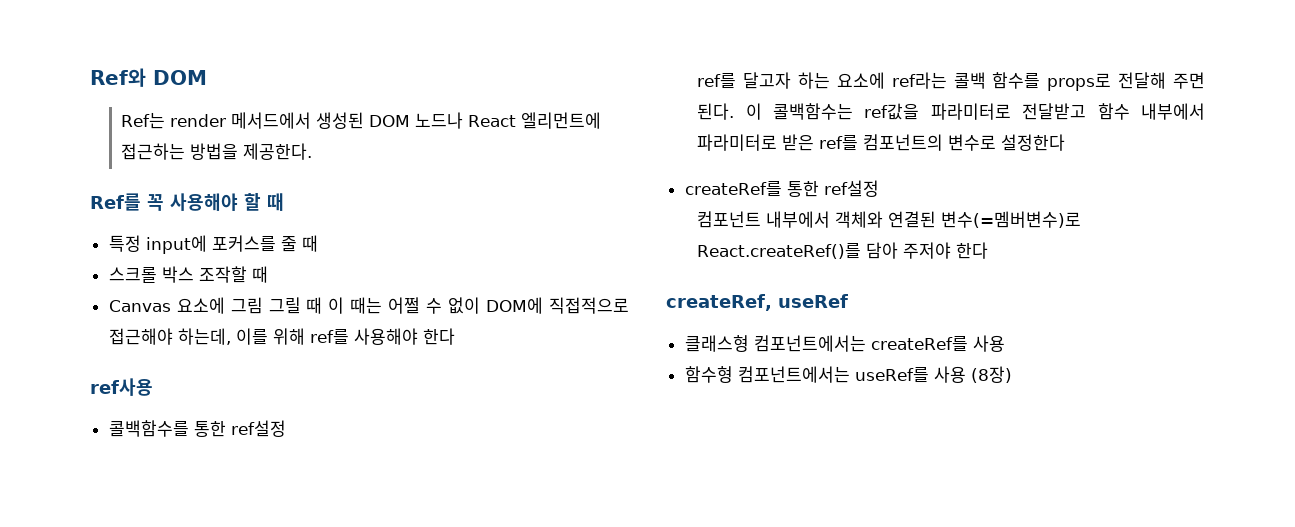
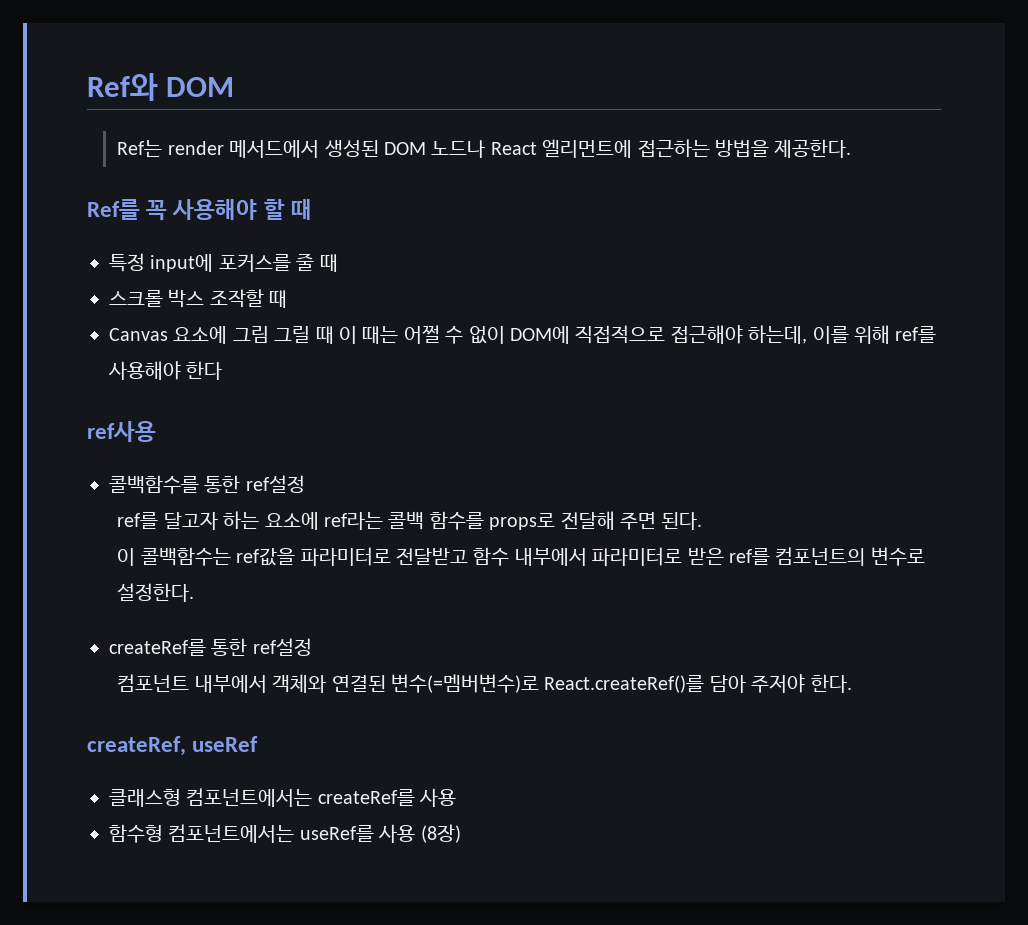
(735, 111) none -> (703, 521) //
[1001,134,1066,151] 설정한다 -> [117,583,195,602] 설정한다.
[956,242,989,259] 한다 -> [810,674,852,693] 한다.

